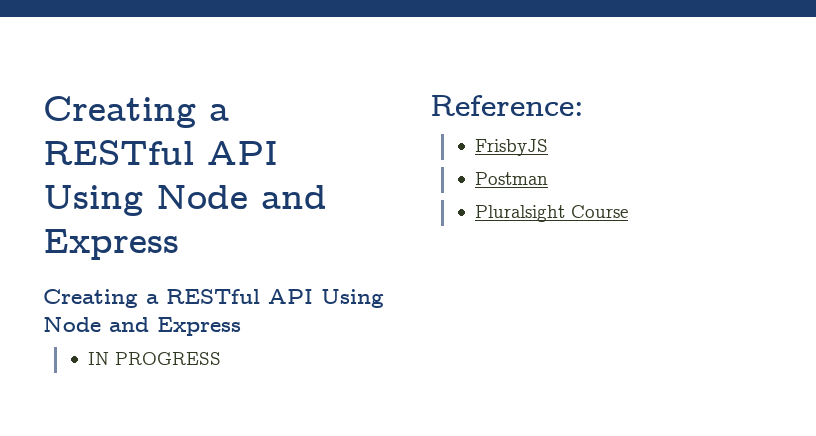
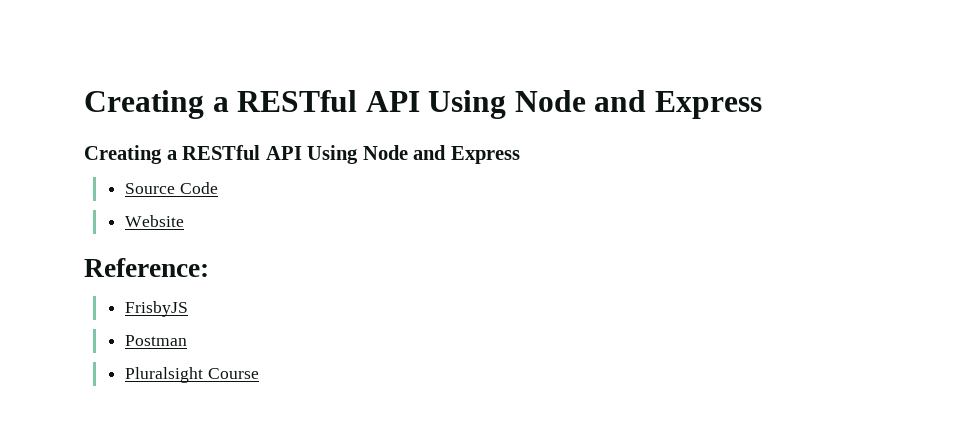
[88,352,222,365] IN PROGRESS -> [124,182,218,194] [124,215,184,227] Source Code // Website

